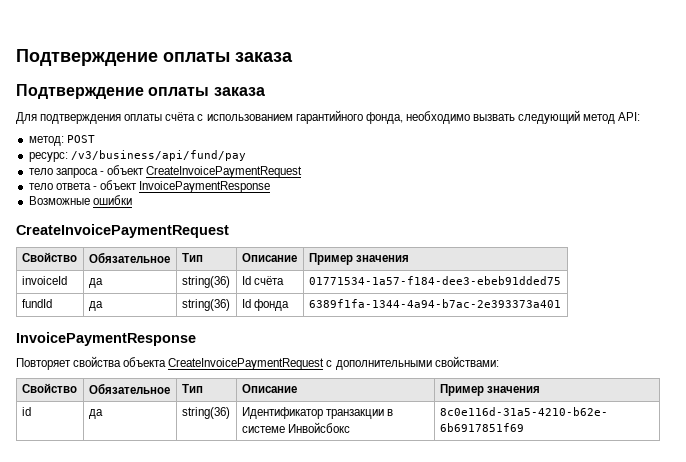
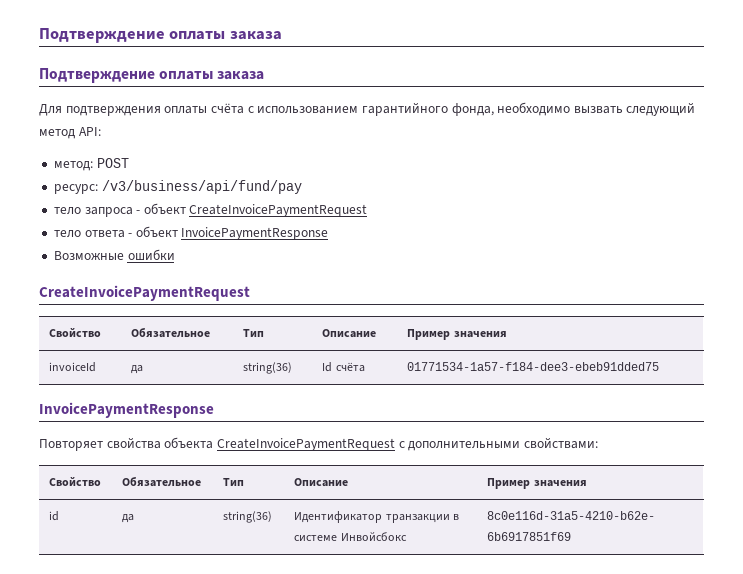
[21,299,52,308] [88,301,103,311] [181,299,230,311] [241,299,289,311] [308,299,561,308] // fundId | да | string(36) | Id фонда | 6389f1fa-1344-4a94-b7ac-2e393373a401 -> (660, 366) none

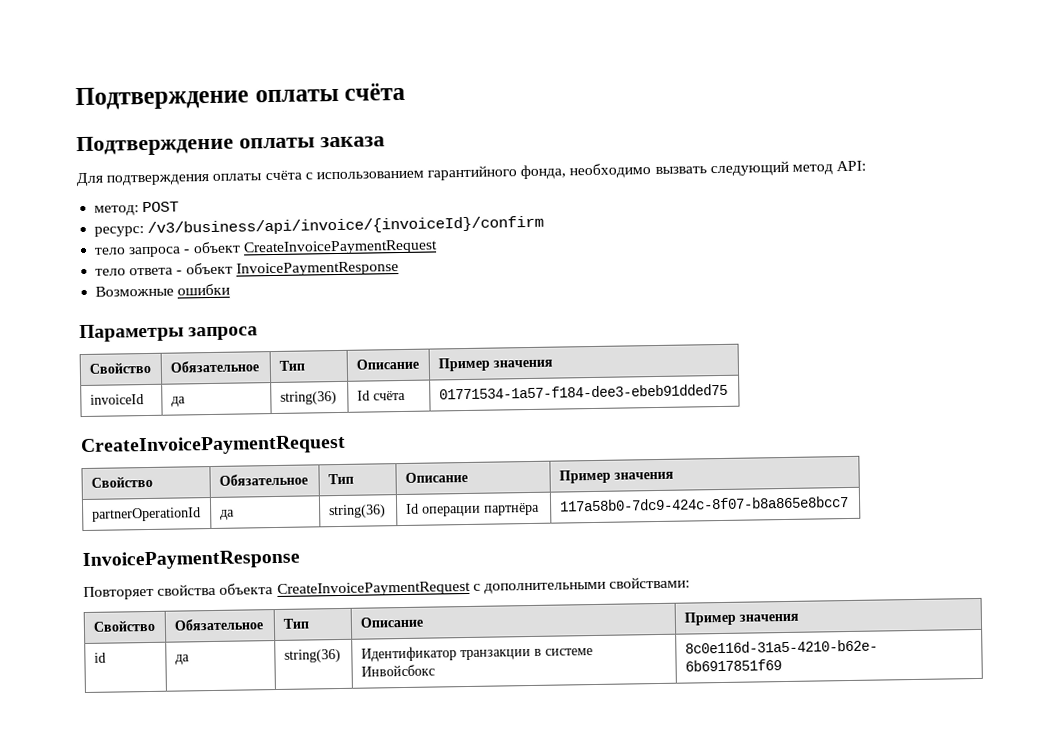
[39,28,282,43] Подтверждение оплаты заказа -> [75,82,406,111] Подтверждение оплаты счёта
[101,180,302,194] /v3/business/api/fund/pay -> [147,215,545,236] /v3/business/api/invoice/{invoiceId}/confirm
[39,285,250,301] CreateInvoicePaymentRequest -> [79,323,259,343] Параметры запроса
(660, 366) none -> [80,434,346,457] [90,475,153,488] [218,473,308,486] [327,473,354,485] [404,471,468,483] [558,469,674,484] [91,507,201,522] [219,509,235,520] [328,504,386,519] [405,502,540,517] [558,496,849,512] // CreateInvoicePaymentRequest // Свойство | Обязательное | Тип | Описание | Пример значения // partnerOperationId | да | string(36) | Id операции партнёра | 117a58b0-7dc9-424c-8f07-b8a865e8bcc7

